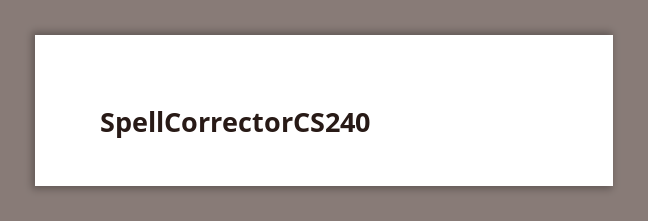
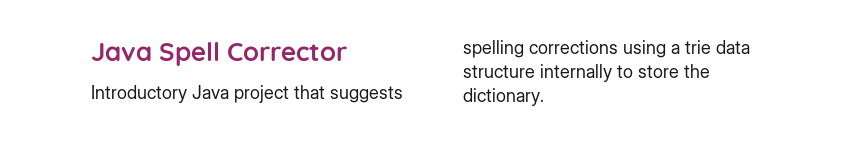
[100,111,370,138] SpellCorrectorCS240 -> [91,42,348,66] [91,85,403,103] [463,40,750,58] [463,64,710,82] [463,88,544,106] Java Spell Corrector // Introductory Java project that suggests spelling corrections using a trie data structure internally to store the dictionary.

